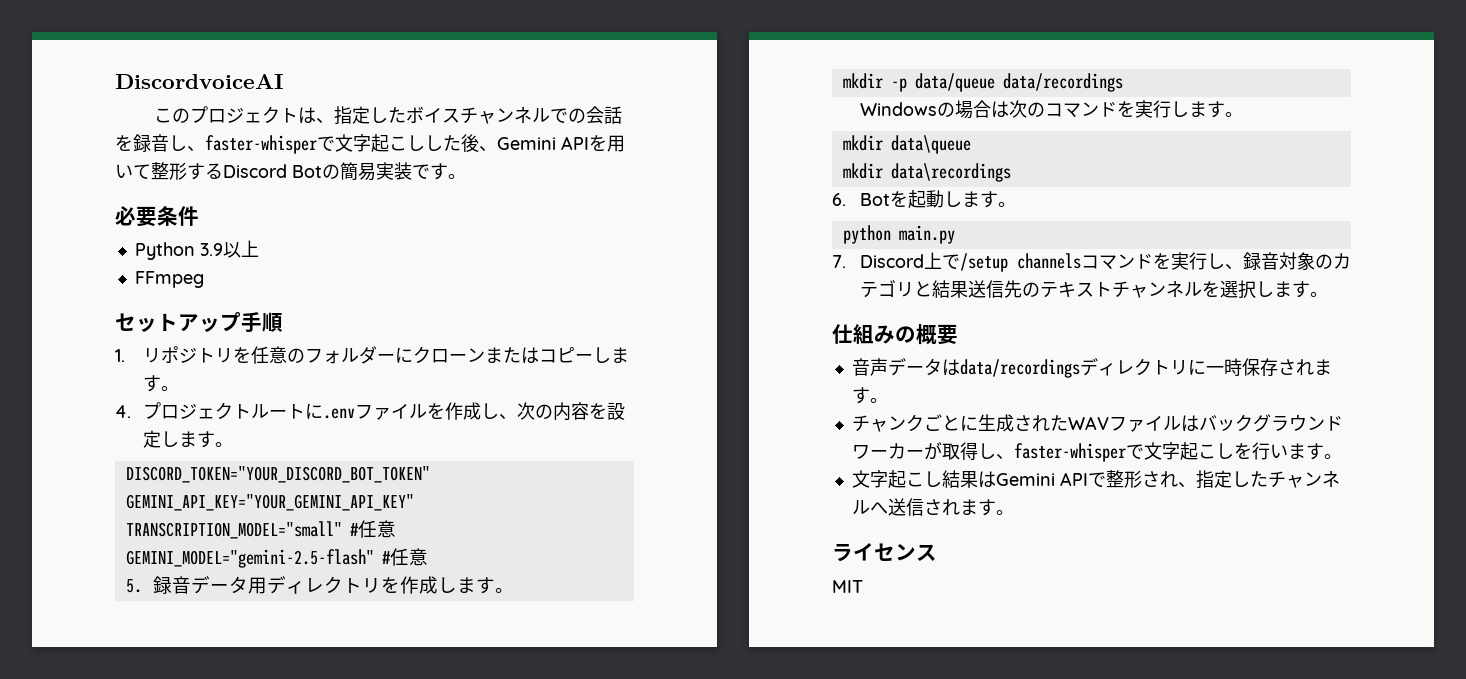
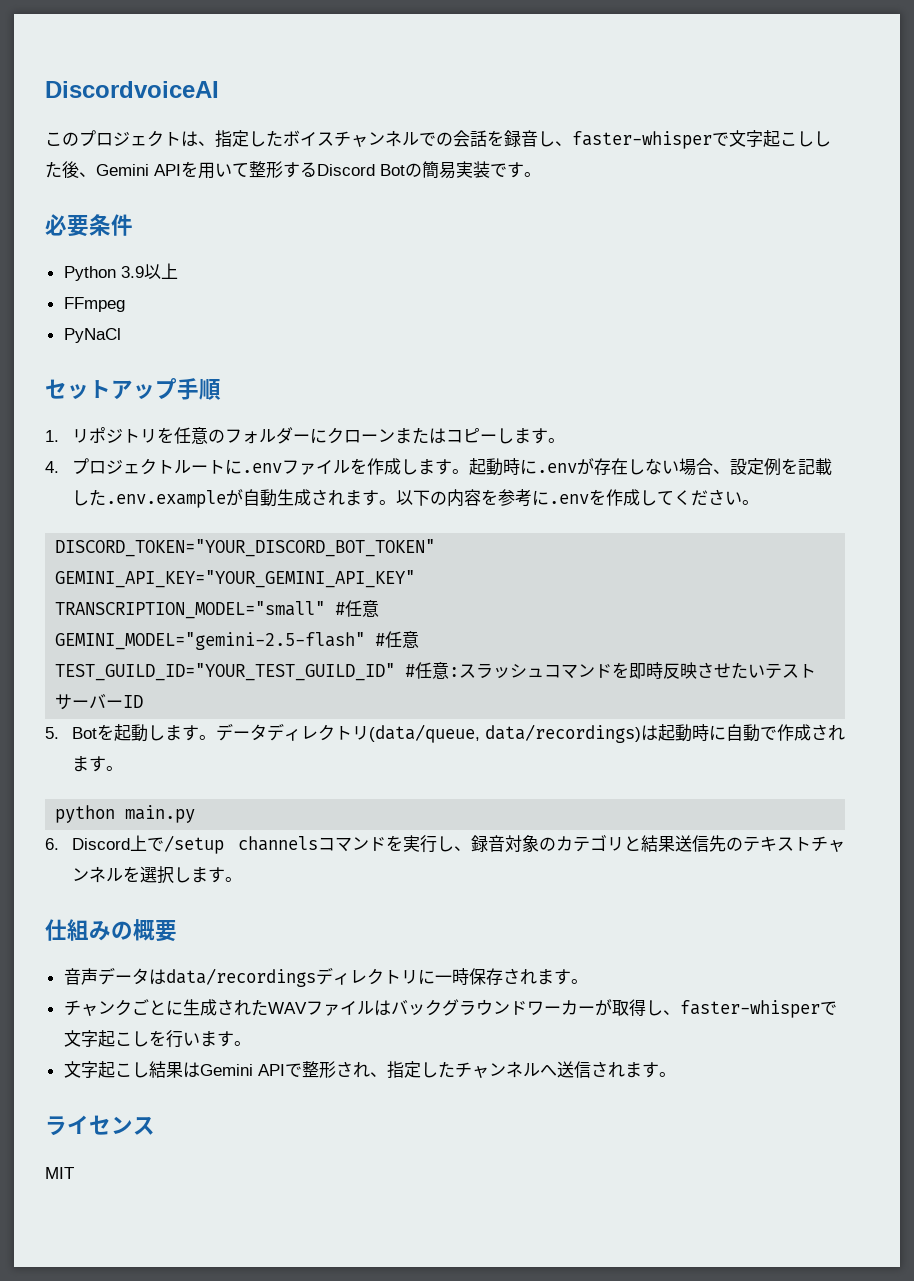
(204, 279) none -> [63,328,121,343] // PyNaCl
[498,402,625,421] [142,430,215,448] 、次の内容を設定します -> [417,458,832,476] [71,489,742,508] ます。起動時に.envが存在しない場合、設定例を記載した.env.exampleが自動生成されます。以下の内容を参考に.envを作成してください
[125,576,515,594] [842,73,1123,92] [859,100,1243,119] [842,135,971,154] [842,163,1011,182] [832,193,846,206] 5.録音データ用ディレクトリを作成します。 // mkdir -p data/queue data/recordings // Windowsの場合は次のコマンドを実行します。 // mkdir data\queue // mkdir data\recordings // 6. -> [55,662,817,681] [55,694,144,710] [45,727,59,739] TEST_GUILD_ID="YOUR_TEST_GUILD_ID" #任意:スラッシュコマンドを即時反映させたいテストサーバーID // 5.
(1016, 204) none -> [215,723,845,743] [71,756,123,772] データディレクトリ(data/queue, data/recordings)は起動時に自動で作成されます。
[832,255,846,268] 7. -> [45,838,59,850] 6.

